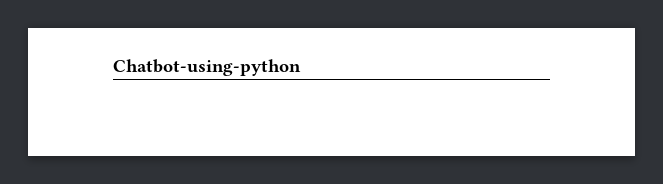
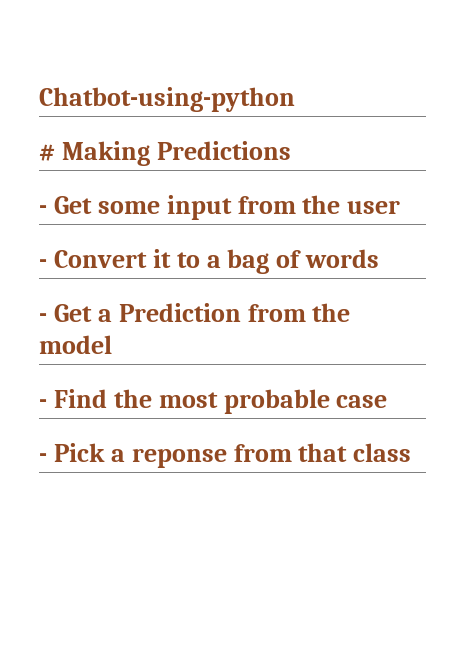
(301, 67) none -> [39,141,291,166] [39,195,401,220] [39,249,380,274] [39,303,351,322] [39,335,112,354] [39,389,388,414] [39,443,412,468] // # Making Predictions // - Get some input from the user // - Convert it to a bag of words // - Get a Prediction from the model // - Find the most probable case // - Pick a reponse from that class

